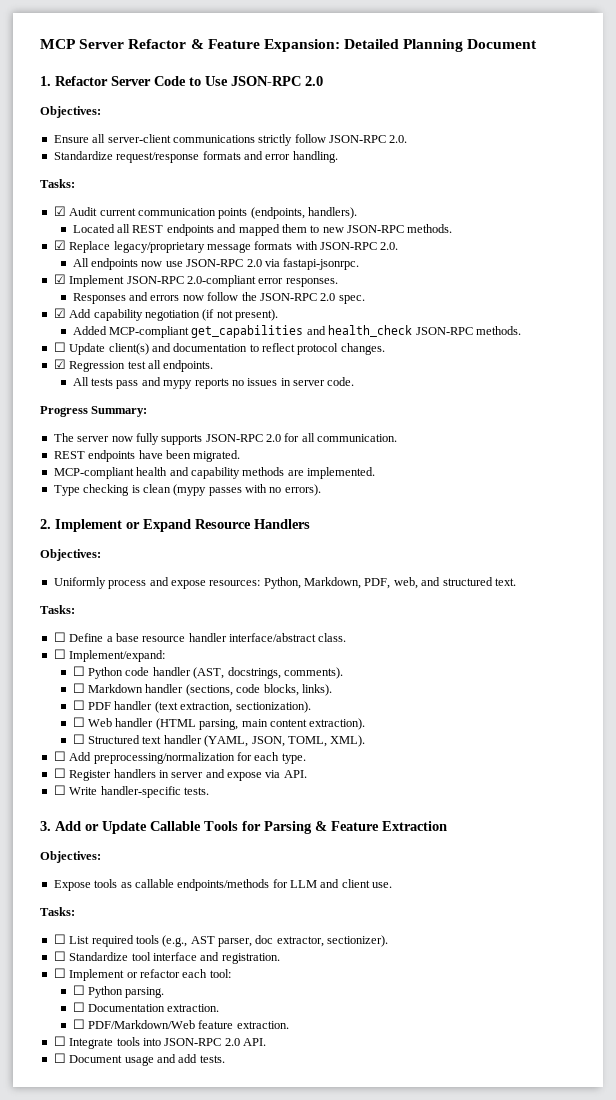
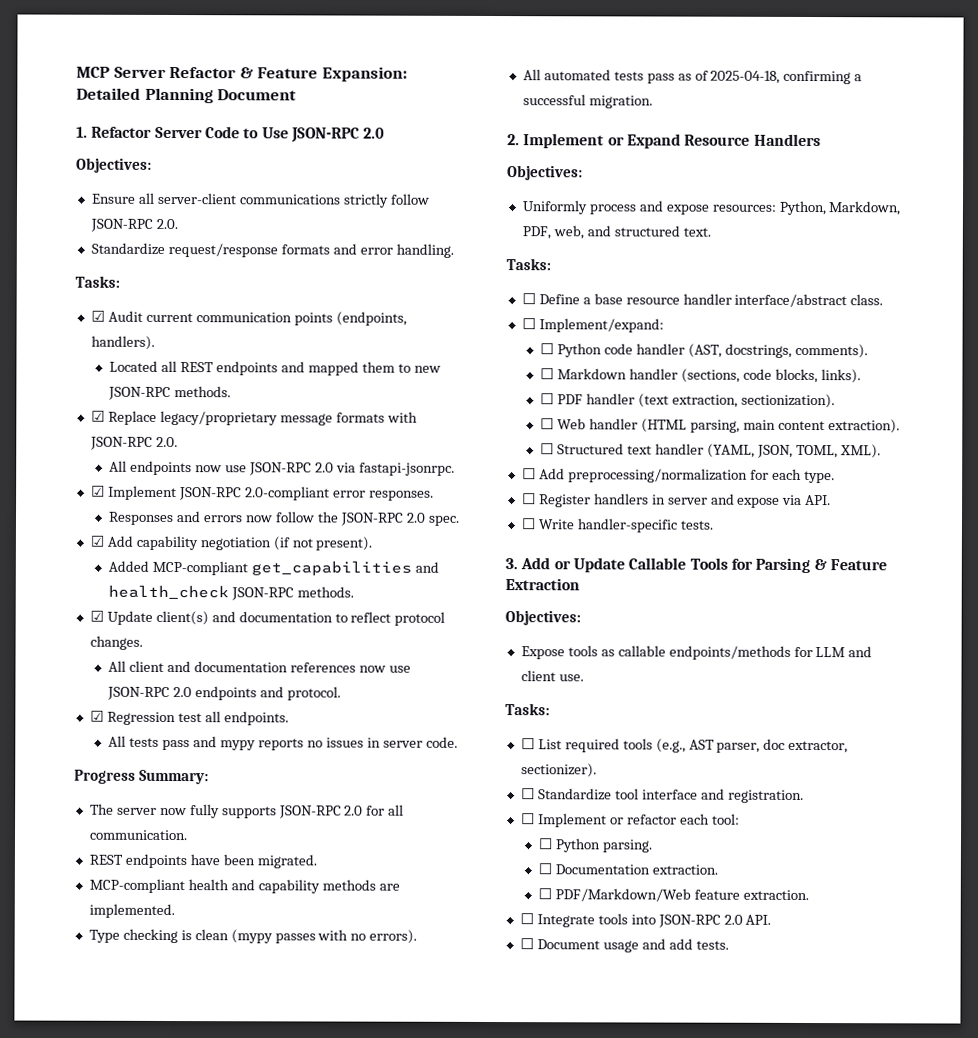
[53,342,66,352] ☐ -> [89,610,104,622] ☑
(385, 349) none -> [108,660,411,673] [107,686,342,701] // All client and documentation references now use JSON-RPC 2.0 endpoints and protocol.
(321, 490) none -> [522,69,863,85] [522,94,653,109] // All automated tests pass as of 2025-04-18, confirming a successful migration.

